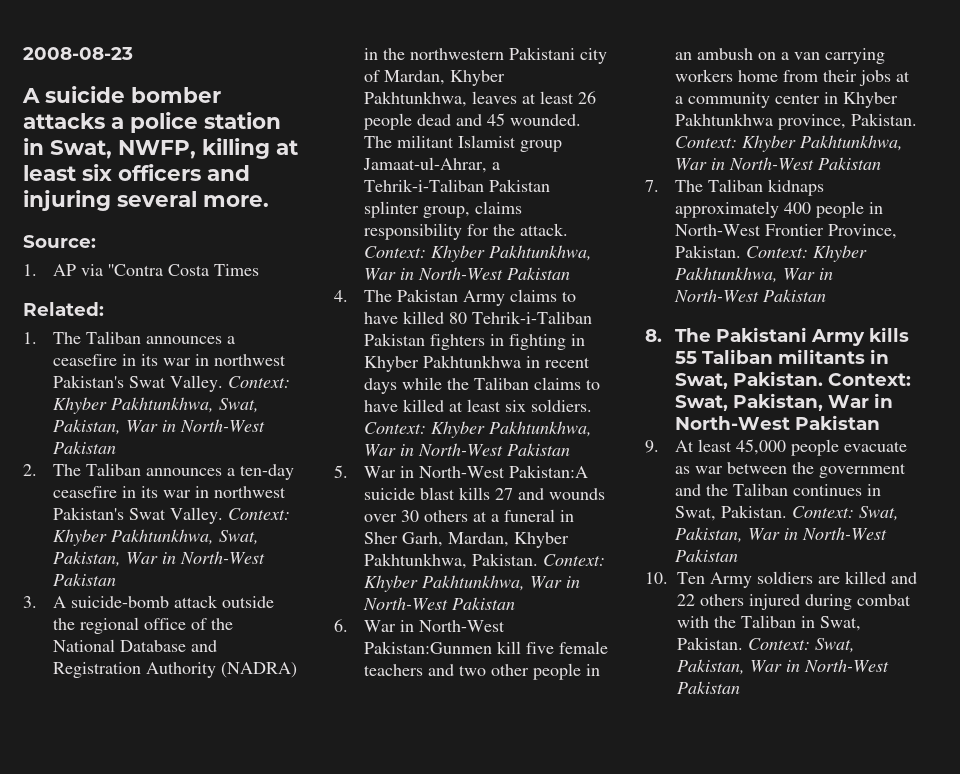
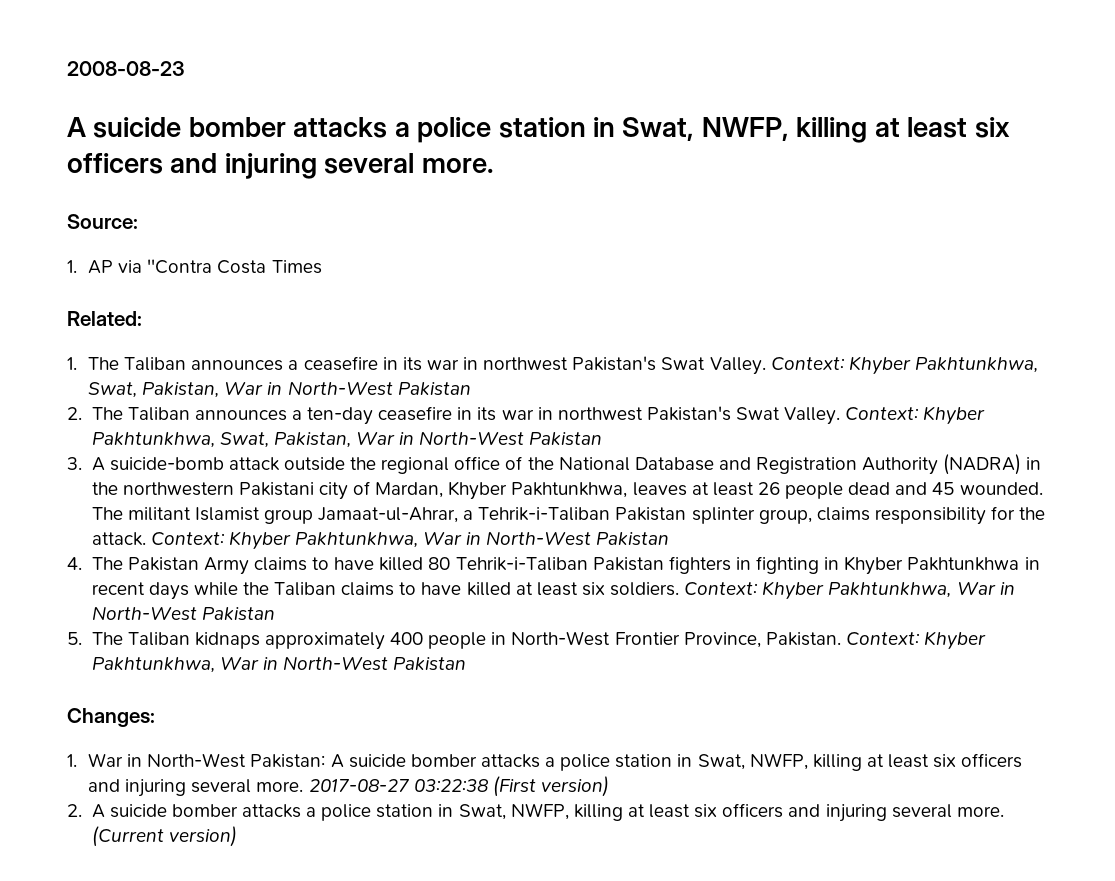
[364,465,589,478] [364,487,606,500] [364,509,575,522] [364,532,570,548] [364,553,606,569] [364,575,581,592] [363,597,516,610] [334,619,506,632] [364,641,609,654] [364,663,601,680] [675,48,886,64] [675,69,911,86] [675,92,899,108] [675,113,918,130] [675,135,904,152] [675,157,882,170] [645,180,659,192] War in North-West Pakistan:A suicide blast kills 27 and wounds over 30 others at a funeral in Sher Garh, Mardan, Khyber Pakhtunkhwa, Pakistan. Context: Khyber Pakhtunkhwa, War in North-West Pakistan // 6. War in North-West Pakistan:Gunmen kill five female teachers and two other people in an ambush on a van carrying workers home from their jobs at a community center in Khyber Pakhtunkhwa province, Pakistan. Context: Khyber Pakhtunkhwa, War in North-West Pakistan // 7. -> (82, 638) none
[645,327,910,346] [675,349,890,364] [675,371,912,389] [675,393,894,411] [675,415,881,430] [645,439,908,456] [675,462,907,478] [675,483,882,496] [675,505,900,521] [675,527,888,543] [675,549,739,562] [645,571,917,588] [677,594,911,610] [677,615,861,631] [677,637,855,653] [677,659,889,675] [677,681,740,694] 8. The Pakistani Army kills 55 Taliban militants in Swat, Pakistan. Context: Swat, Pakistan, War in North-West Pakistan // 9. At least 45,000 people evacuate as war between the government and the Taliban continues in Swat, Pakistan. Context: Swat, Pakistan, War in North-West Pakistan // 10. Ten Army soldiers are killed and 22 others injured during combat with the Taliban in Swat, Pakistan. Context: Swat, Pakistan, War in North-West Pakistan -> [67,708,155,727] [67,753,1023,771] [88,776,609,797] [67,803,1004,822] [91,826,237,847] Changes: // 1. War in North-West Pakistan: A suicide bomber attacks a police station in Swat, NWFP, killing at least six officers and injuring several more. 2017-08-27 03:22:38 (First version) // 2. A suicide bomber attacks a police station in Swat, NWFP, killing at least six officers and injuring several more. (Current version)

